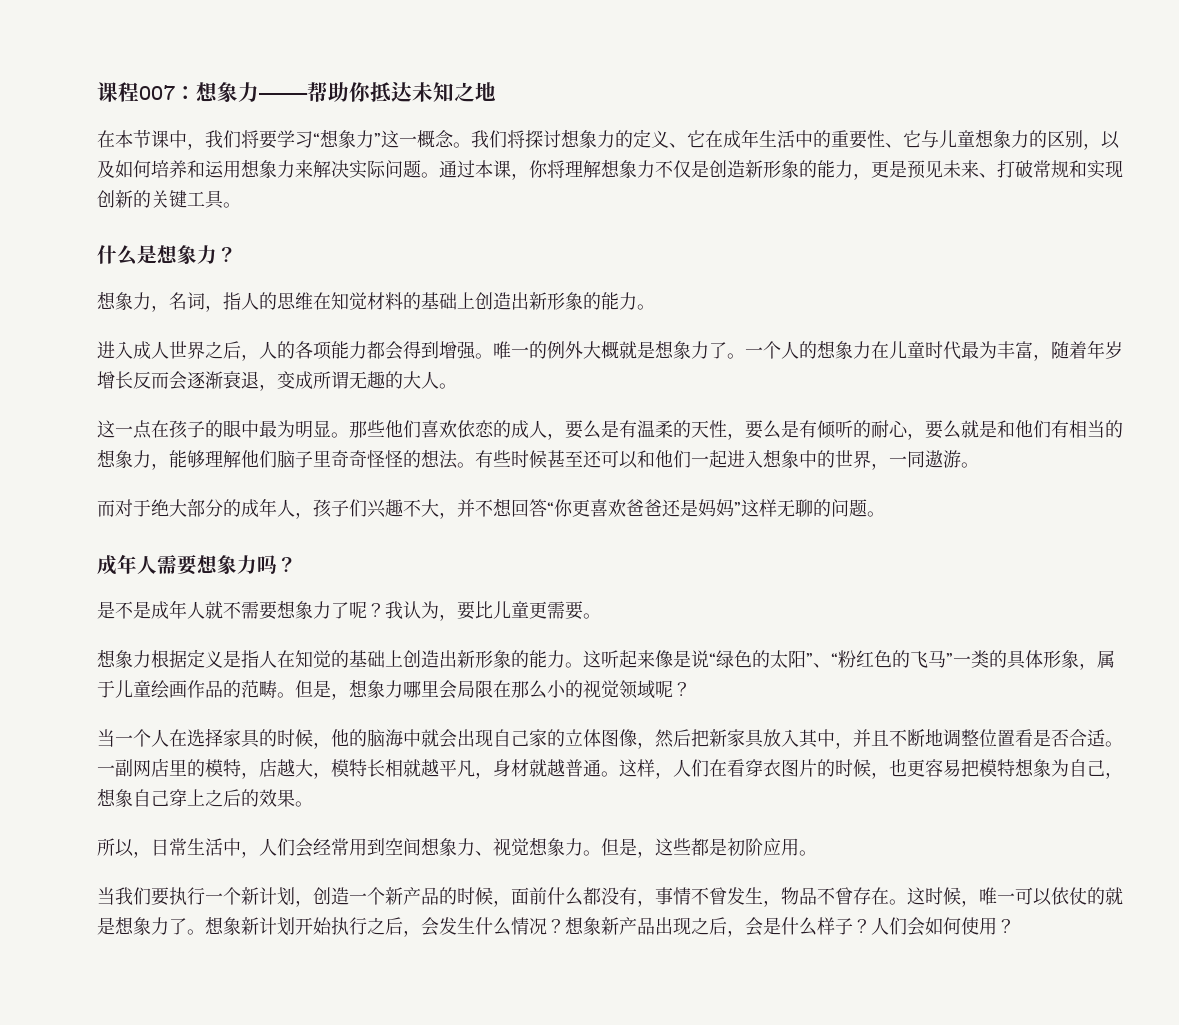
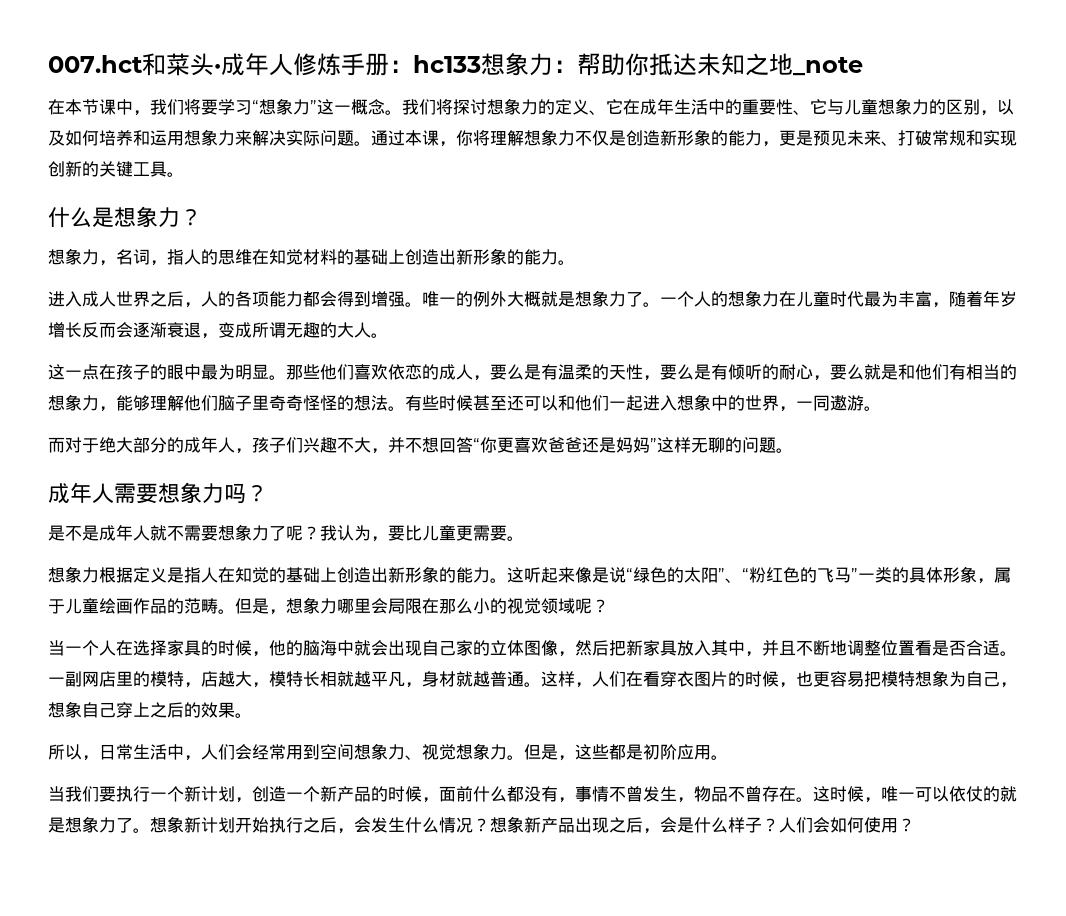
[97,82,308,102] 课程007：想象力—— -> [48,53,577,76] 007.hct和菜头·成年人修炼手册：hc133想象力：
(496, 91) none -> [793,56,863,76] _note

